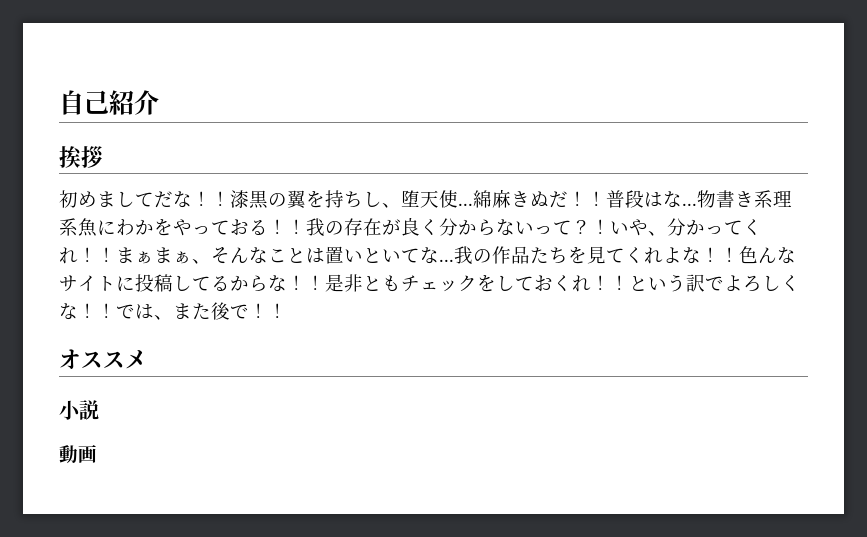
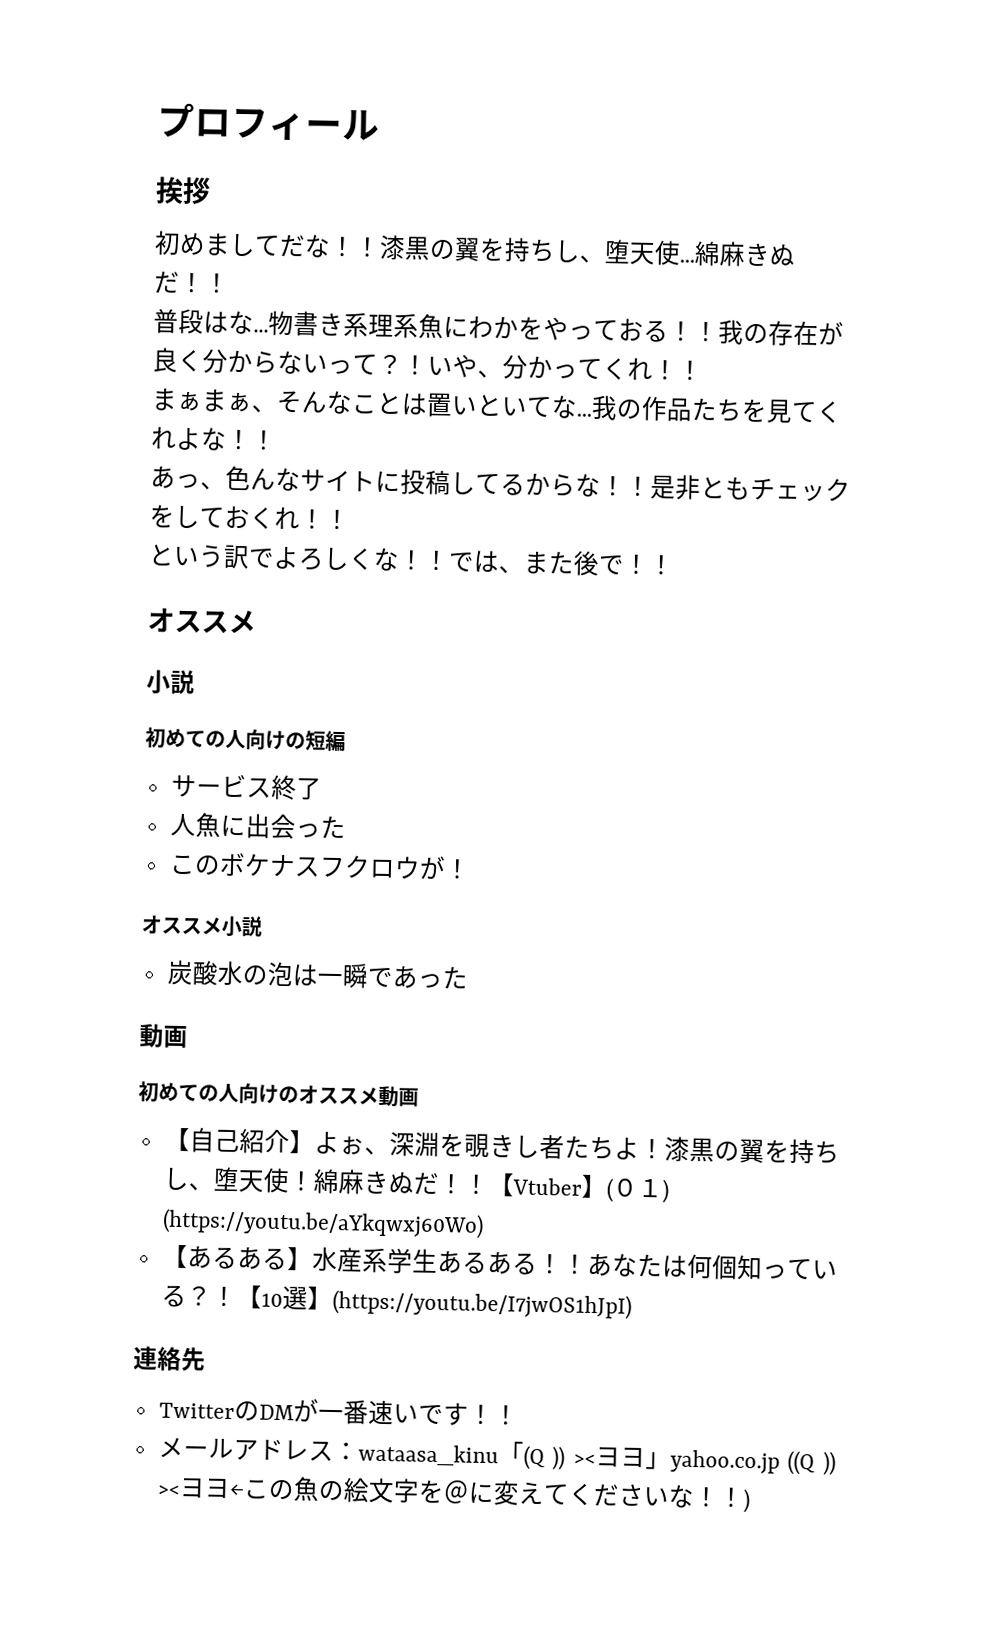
[59,90,159,115] 自己紹介 -> [157,102,380,141] プロフィール
(606, 198) none -> (230, 283) //
(116, 254) none -> (703, 370) //
(739, 254) none -> [150,465,226,490] // あっ、
(629, 282) none -> (350, 519) //
[59,445,97,464] 動画 -> [145,727,346,752] [170,773,322,801] [169,812,346,840] [168,852,471,881] [141,915,262,938] [166,959,469,990] [139,1023,188,1049] [138,1081,419,1108] [163,1127,840,1165] [162,1166,669,1204] [161,1208,484,1239] [161,1244,838,1281] [160,1284,632,1320] [133,1346,206,1372] [158,1398,519,1426] [157,1437,836,1476] [156,1476,750,1514] 初めての人向けの短編 // サービス終了 // 人魚に出会った // このボケナスフクロウが！ // オススメ小説 // 炭酸水の泡は一瞬であった // 動画 // 初めての人向けのオススメ動画 // 【自己紹介】よぉ、深淵を覗きし者たちよ！漆黒の翼を持ちし、堕天使！綿麻きぬだ！！【Vtuber】(０１) (https://youtu.be/aYkqwxj60Wo) // 【あるある】水産系学生あるある！！あなたは何個知っている？！【10選】(https://youtu.be/I7jwOS1hJpI) // 連絡先 // TwitterのDMが一番速いです！！ // メールアドレス：wataasa_kinu「(Q )) ><ヨヨ」yahoo.co.jp ((Q )) ><ヨヨ←この魚の絵文字を＠に変えてくださいな！！)

